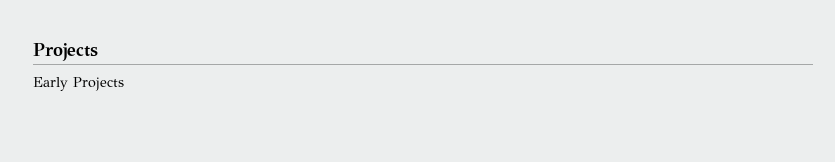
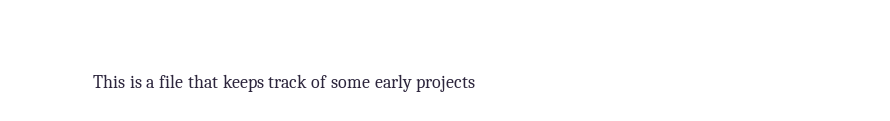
[33,43,98,61] [33,77,124,91] Projects // Early Projects -> [93,74,476,92] This is a file that keeps track of some early projects

